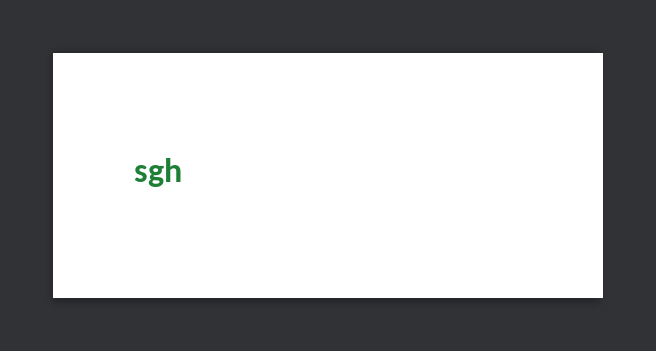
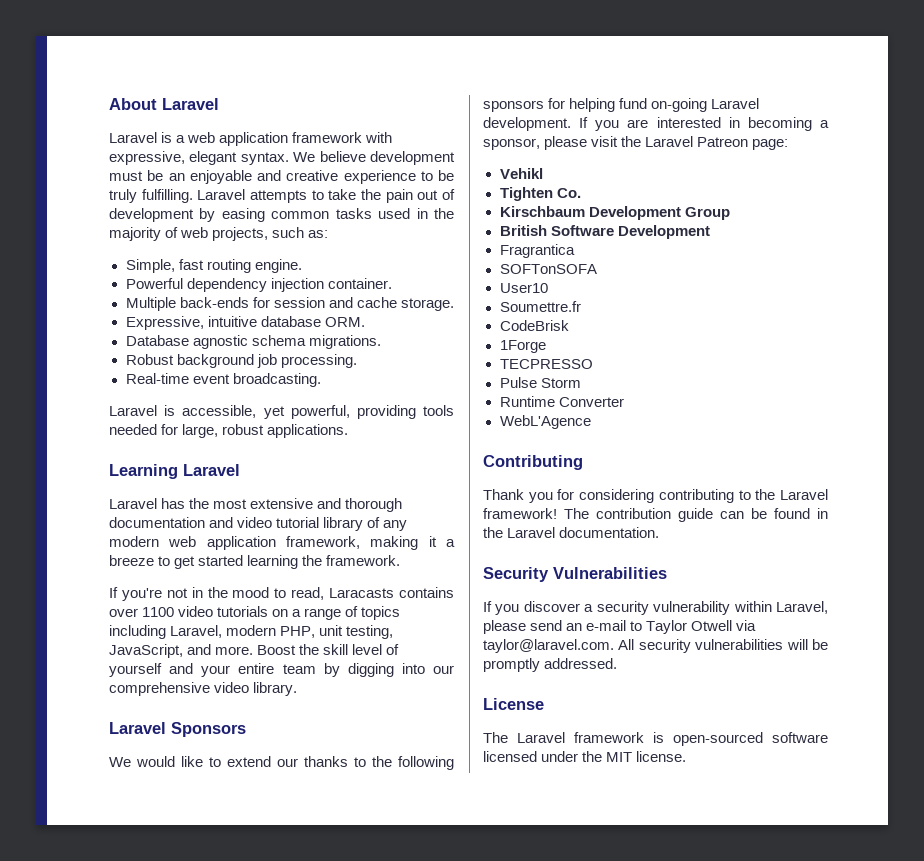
[134,158,182,187] sgh -> [109,98,219,110] [109,132,393,146] [109,151,455,165] [109,170,454,184] [109,189,456,203] [109,208,455,222] [109,227,329,241] [125,259,302,273] [125,278,392,292] [125,297,454,311] [125,316,365,330] [125,335,381,349] [125,354,357,368] [125,373,321,387] [109,405,454,419] [109,424,349,438] [109,464,240,479] [109,498,403,512] [109,517,408,531] [109,536,455,550] [109,555,401,569] [109,587,454,601] [109,606,401,620] [109,625,394,639] [109,644,400,658] [109,663,454,677] [109,682,298,696] [109,722,246,737] [109,756,454,770] [483,98,760,112] [483,117,829,131] [483,136,789,150] [499,168,543,179] [499,187,581,201] [499,206,730,220] [499,225,710,239] [499,244,575,258] [499,264,597,274] [499,283,548,293] [499,301,581,312] [499,320,569,331] [499,340,546,353] [499,359,593,369] [499,377,581,388] [499,396,624,407] [499,415,591,429] [483,455,583,470] [483,489,828,503] [483,508,828,522] [483,527,660,538] [483,567,667,582] [483,601,828,615] [483,620,757,634] [483,639,828,653] [483,658,618,672] [483,698,544,710] [483,732,828,746] [483,751,687,762] About Laravel // Laravel is a web application framework with expressive, elegant syntax. We believe development must be an enjoyable and creative experience to be truly fulfilling. Laravel attempts to take the pain out of development by easing common tasks used in the majority of web projects, such as: // Simple, fast routing engine. // Powerful dependency injection container. // Multiple back-ends for session and cache storage. // Expressive, intuitive database ORM. // Database agnostic schema migrations. // Robust background job processing. // Real-time event broadcasting. // Laravel is accessible, yet powerful, providing tools needed for large, robust applications. // Learning Laravel // Laravel has the most extensive and thorough documentation and video tutorial library of any modern web application framework, making it a breeze to get started learning the framework. // If you're not in the mood to read, Laracasts contains over 1100 video tutorials on a range of topics including Laravel, modern PHP, unit testing, JavaScript, and more. Boost the skill level of yourself and your entire team by digging into our comprehensive video library. // Laravel Sponsors // We would like to extend our thanks to the following sponsors for helping fund on-going Laravel development. If you are interested in becoming a sponsor, please visit the Laravel Patreon page: // Vehikl // Tighten Co. // Kirschbaum Development Group // British Software Development // Fragrantica // SOFTonSOFA // User10 // Soumettre.fr // CodeBrisk // 1Forge // TECPRESSO // Pulse Storm // Runtime Converter // WebL'Agence // Contributing // Thank you for considering contributing to the Laravel framework! The contribution guide can be found in the Laravel documentation. // Security Vulnerabilities // If you discover a security vulnerability within Laravel, please send an e-mail to Taylor Otwell via taylor@laravel.com. All security vulnerabilities will be promptly addressed. // License // The Laravel framework is open-sourced software licensed under the MIT license.

